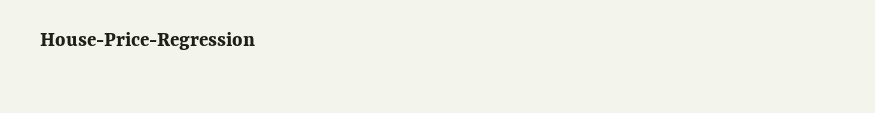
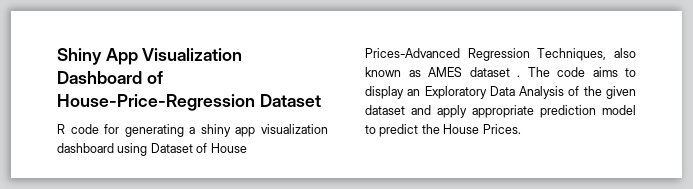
[40,32,255,50] House-Price-Regression -> [57,48,243,65] [57,71,163,84] [57,94,321,111] [57,124,328,137] [57,143,247,156] [365,48,636,61] [365,67,636,77] [365,86,636,99] [365,105,636,118] [365,124,521,137] Shiny App Visualization Dashboard of House-Price-Regression Dataset // R code for generating a shiny app visualization dashboard using Dataset of House Prices-Advanced Regression Techniques, also known as AMES dataset . The code aims to display an Exploratory Data Analysis of the given dataset and apply appropriate prediction model to predict the House Prices.

